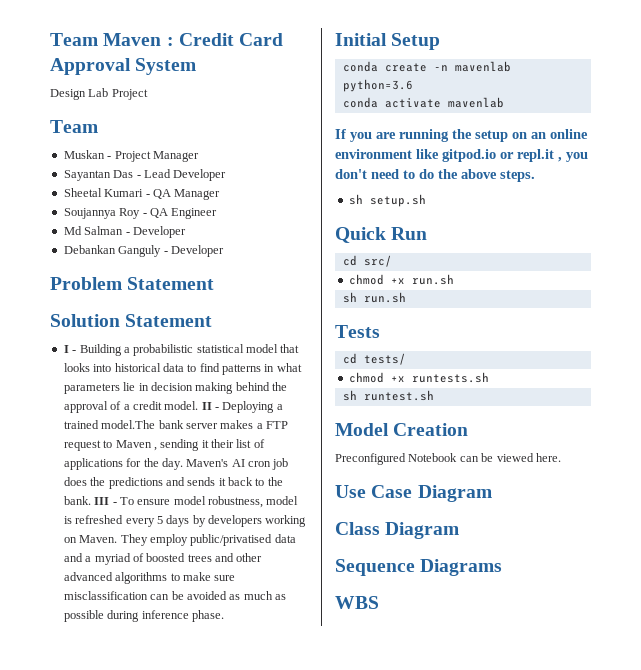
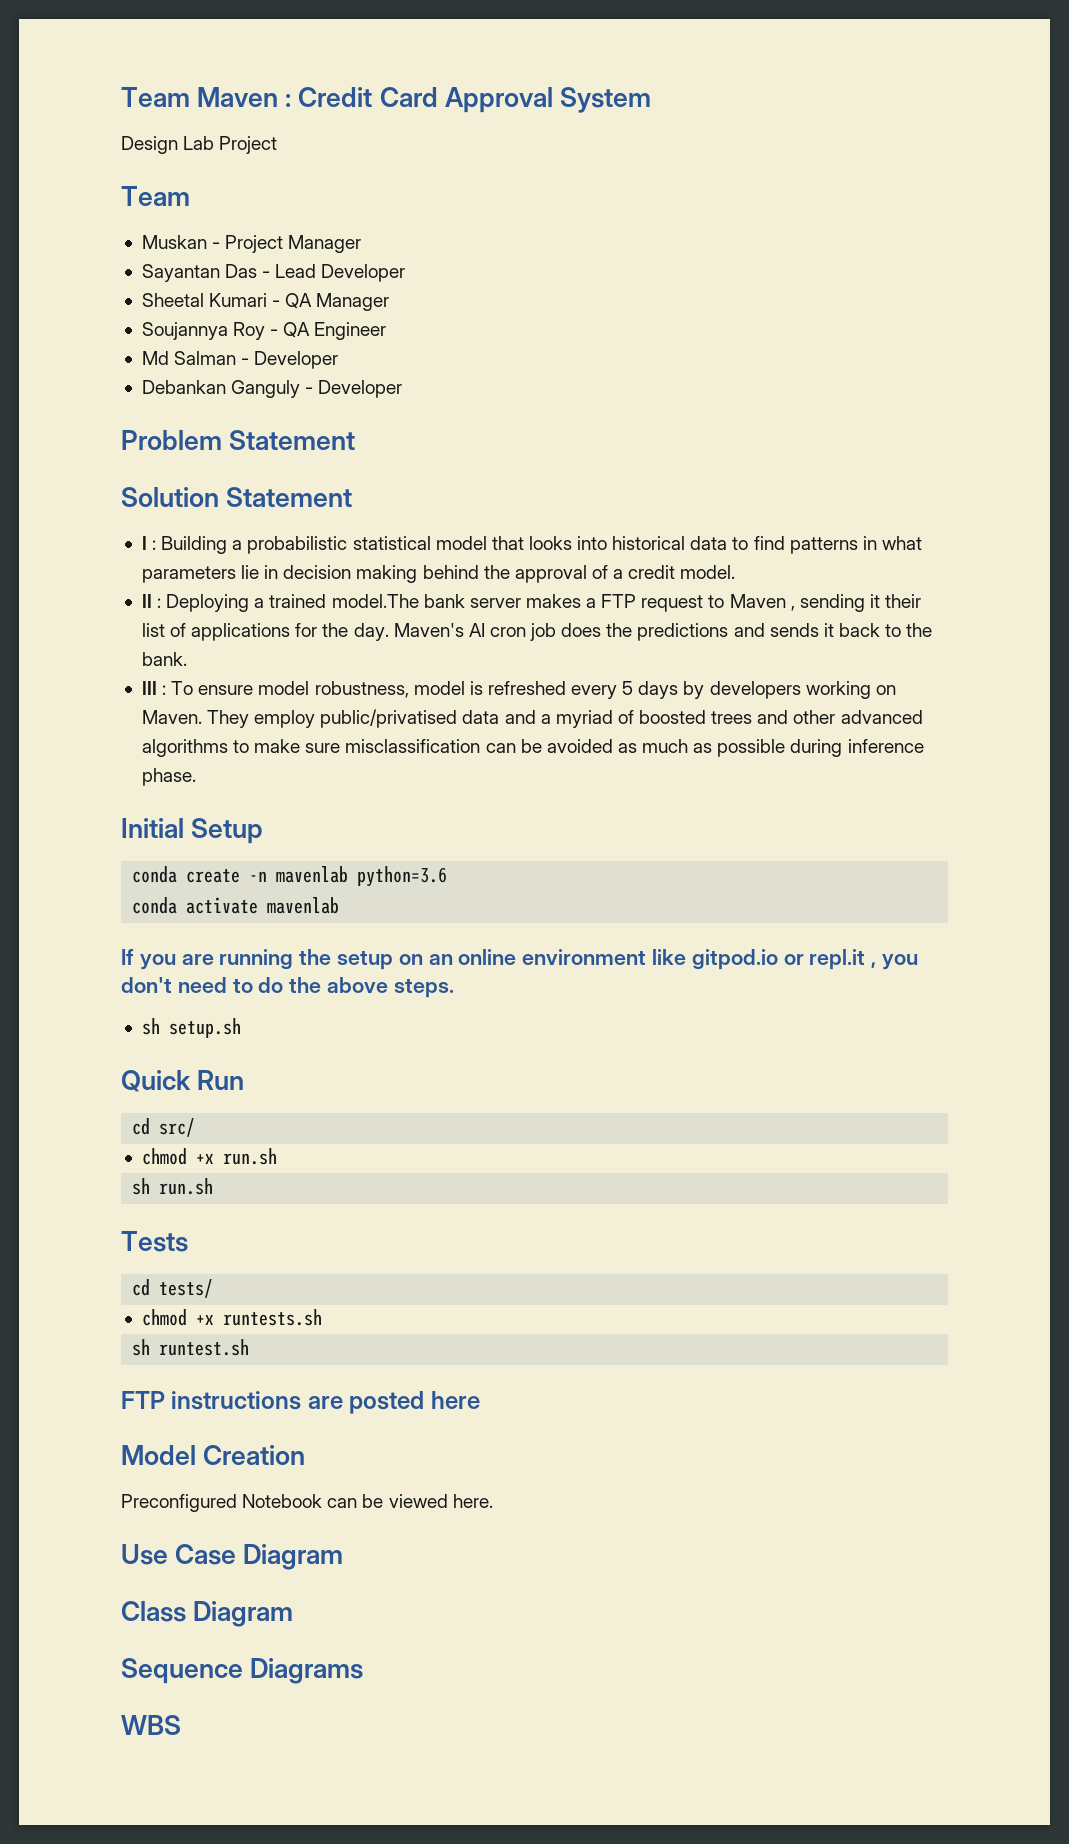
[72,350,77,353] - -> [152,540,157,550] :
[201,402,219,410] II - -> [141,594,162,608] // II :
[94,497,117,505] III - -> [141,681,167,695] // III :
(434, 395) none -> [121,1391,480,1414] // FTP instructions are posted here

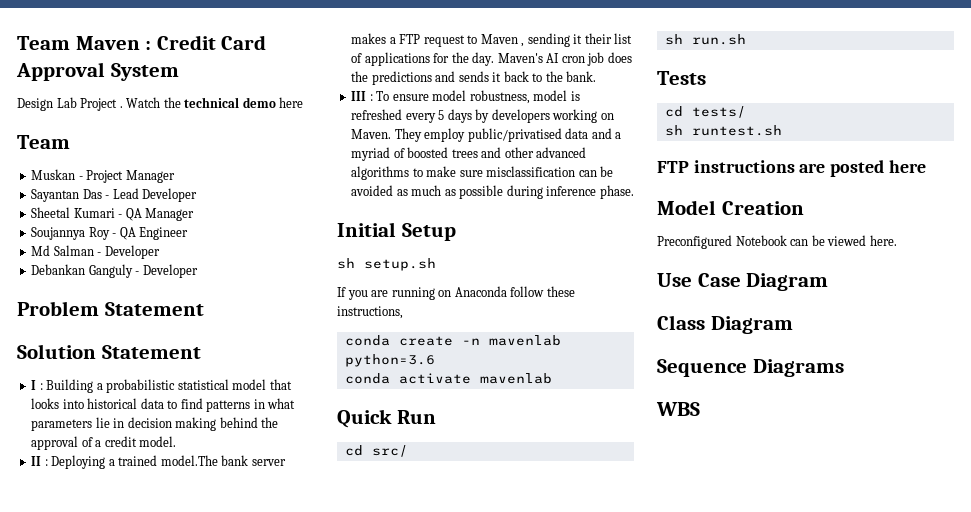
(278, 145) none -> [119,97,304,108] . Watch the technical demo here
(264, 831) none -> [337,258,436,271] [337,286,575,300] [337,306,403,319] // sh setup.sh // If you are running on Anaconda follow these instructions,
[121,949,919,970] [121,977,454,998] [141,1018,241,1038] // If you are running the setup on an online environment like gitpod.io or repl.it , you don't need to do the above steps. // sh setup.sh -> (552, 378) none
[141,1148,277,1165] // chmod +x run.sh -> (408, 451) none
[141,1309,322,1326] // chmod +x runtests.sh -> (746, 112) none

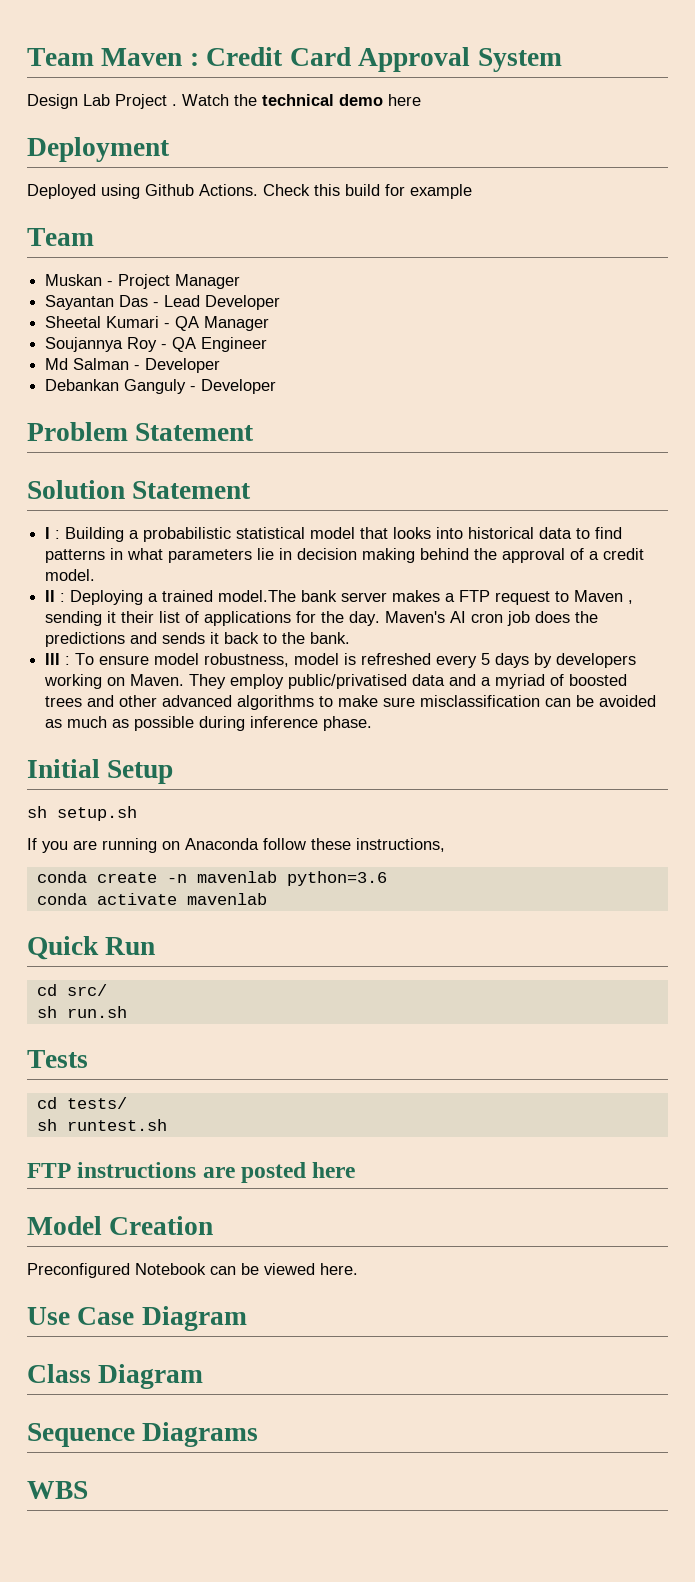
(304, 102) none -> [27,137,170,162] [27,184,472,199] // Deployment // Deployed using Github Actions. Check this build for example

